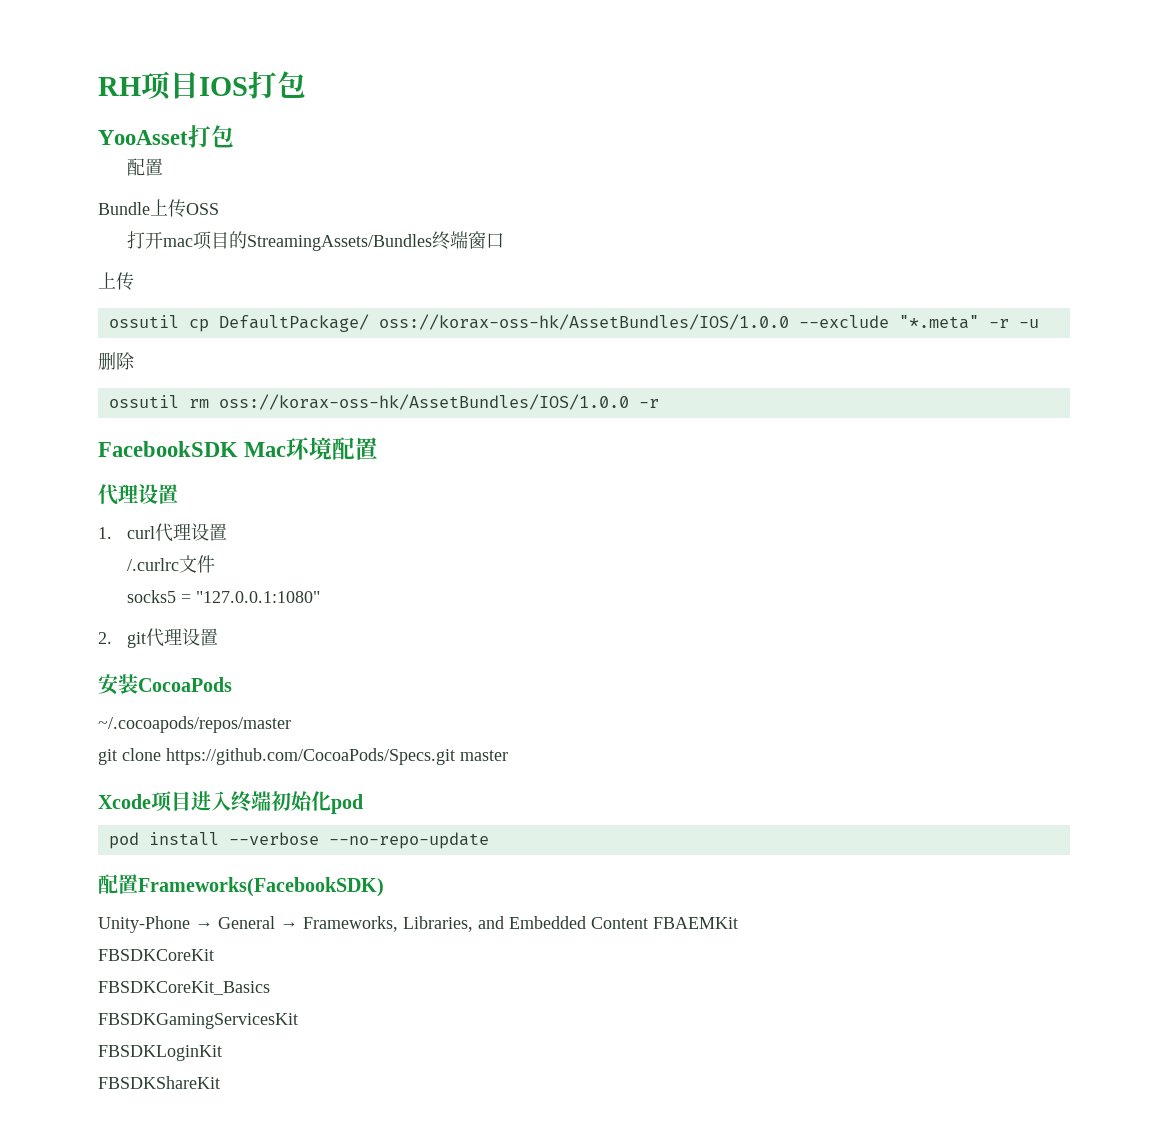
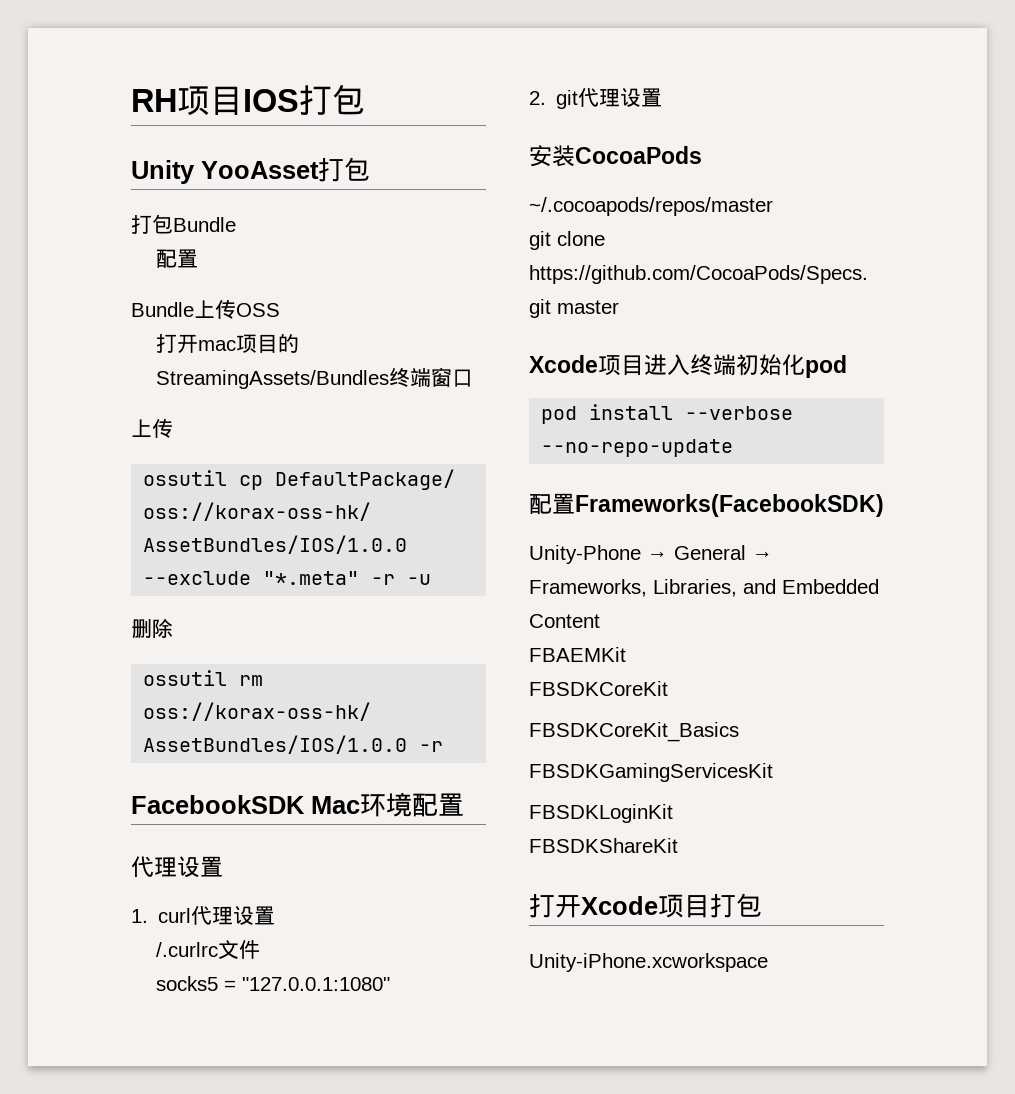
(306, 84) none -> [131,160,195,184] Unity
(234, 136) none -> [131,214,236,234] // 打包Bundle
(648, 923) none -> (600, 621) //
(220, 1082) none -> [529,893,762,918] [529,953,768,972] // 打开Xcode项目打包 // Unity-iPhone.xcworkspace

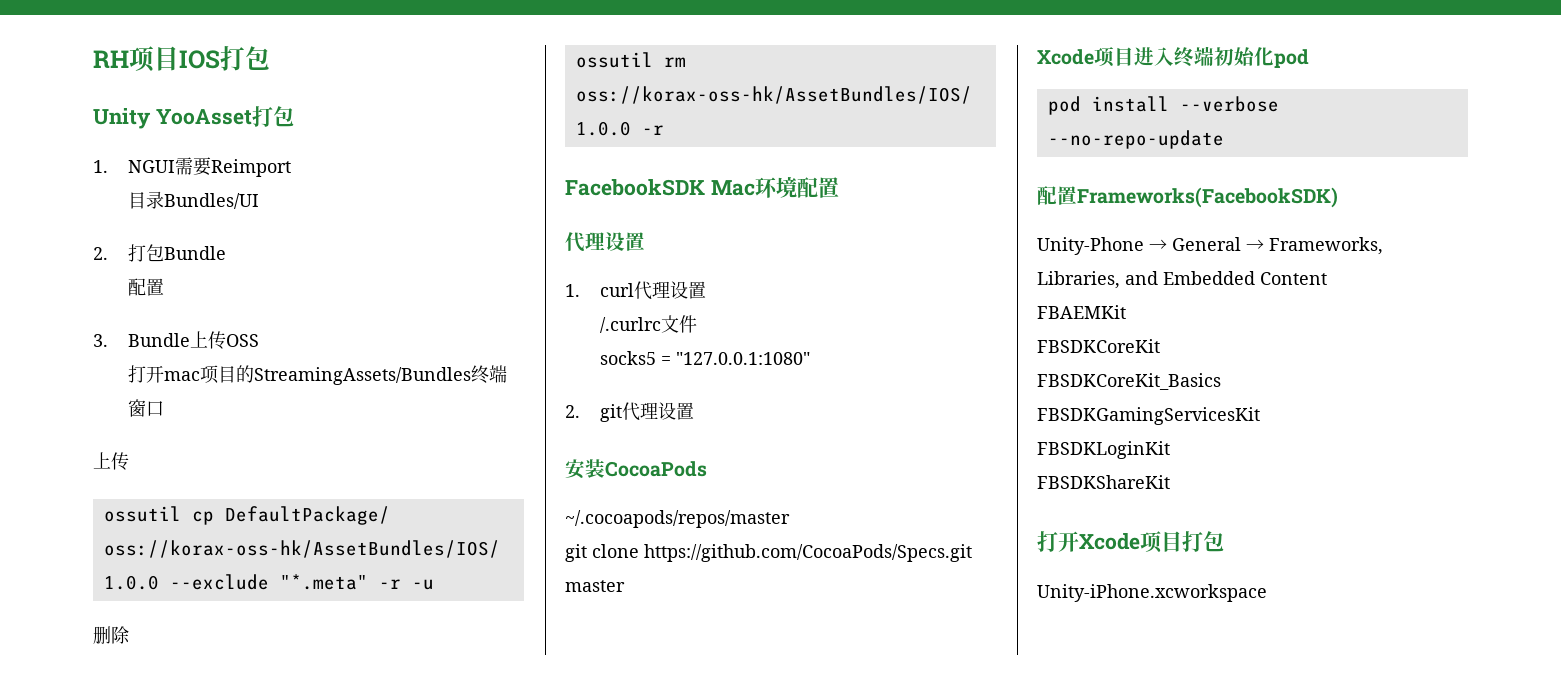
(370, 169) none -> [93,157,292,177] [128,191,260,209] [93,247,108,260] 1. NGUI需要Reimport // 目录Bundles/UI // 2.
(199, 258) none -> [93,334,108,347] 3.

